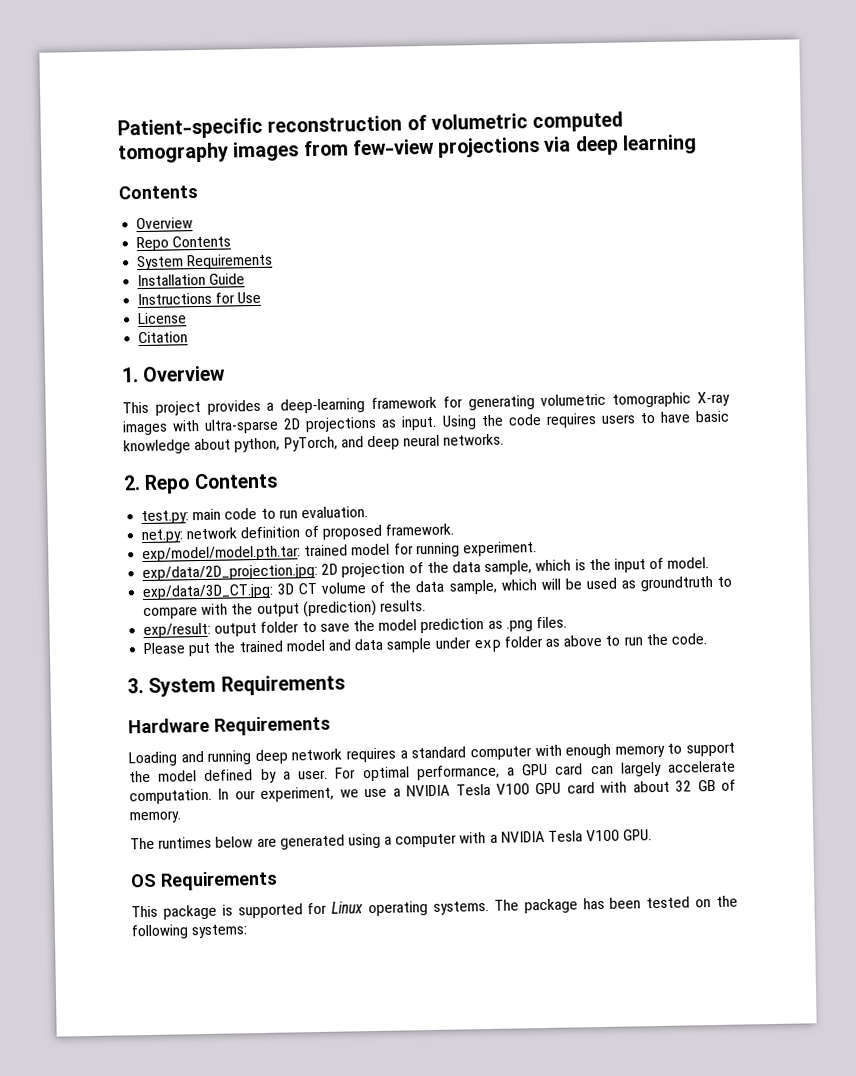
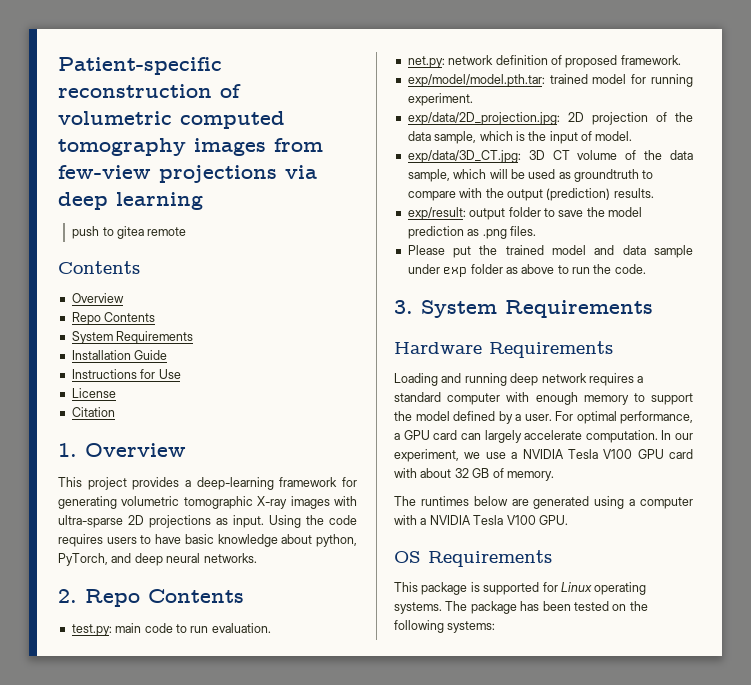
(697, 144) none -> [72,226,187,239] // push to gitea remote

